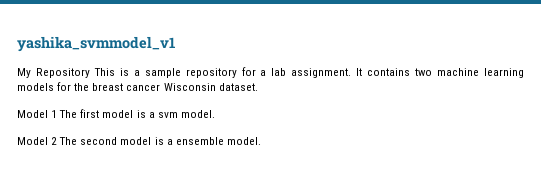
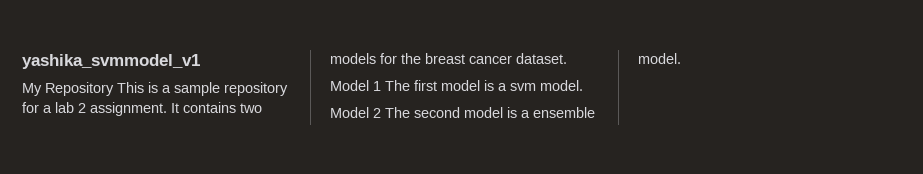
(287, 72) none -> [78,103,86,113] 2
[437,68,524,78] machine learning -> (262, 108) none
[163,83,216,91] Wisconsin -> (512, 59) none

